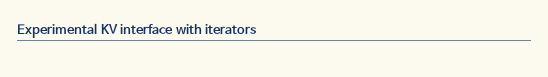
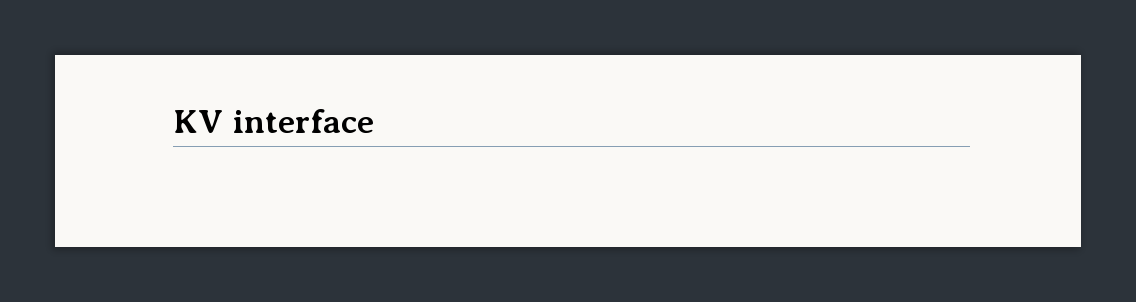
[17,23,97,38] Experimental -> (173, 121) none
[175,24,257,35] with iterators -> (375, 121) none

